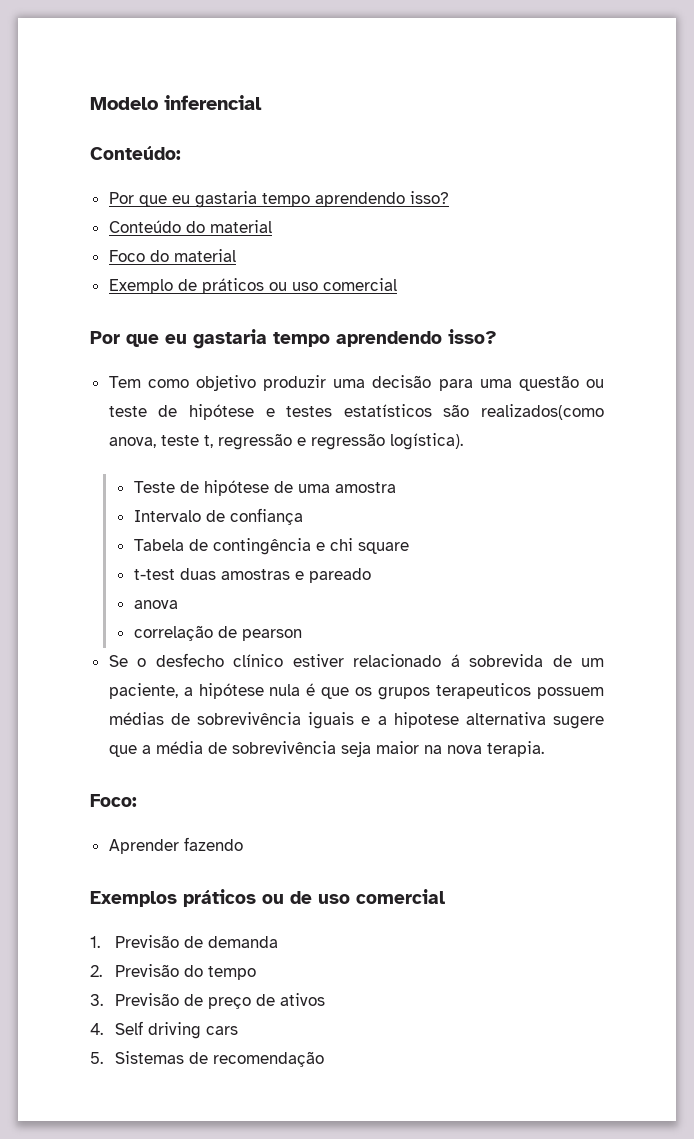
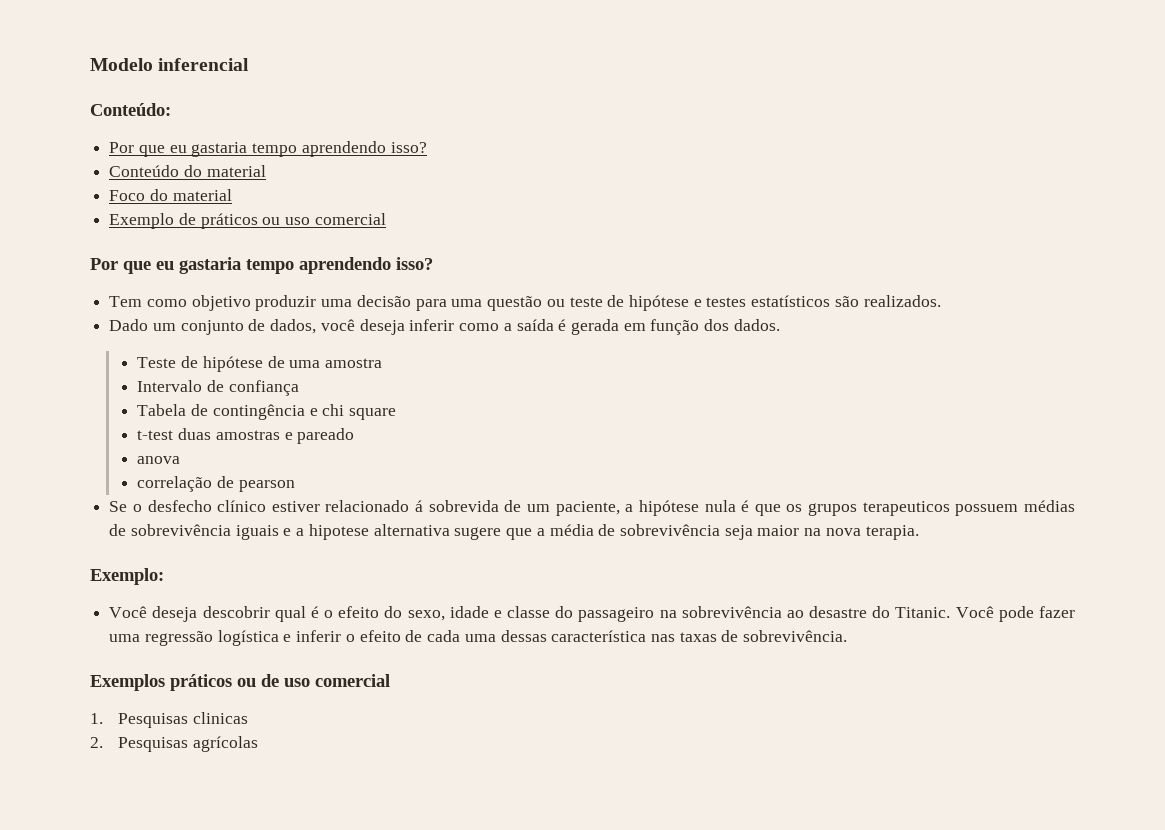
[481,404,604,420] [108,433,463,450] realizados(como anova, teste t, regressão e regressão logística). -> [863,295,941,307] [109,319,780,335] realizados. // Dado um conjunto de dados, você deseja inferir como a saída é gerada em função dos dados.
[90,794,137,807] [108,837,243,854] Foco: // Aprender fazendo -> [90,568,164,585] [109,606,1075,622] [109,630,848,646] Exemplo: // Você deseja descobrir qual é o efeito do sexo, idade e classe do passageiro na sobrevivência ao desastre do Titanic. Você pode fazer uma regressão logística e inferir o efeito de cada uma dessas característica nas taxas de sobrevivência.
[114,935,278,948] [90,964,256,980] [90,993,325,1009] [90,1021,238,1039] [90,1051,324,1067] Previsão de demanda // 2. Previsão do tempo // 3. Previsão de preço de ativos // 4. Self driving cars // 5. Sistemas de recomendação -> [118,712,248,728] [90,736,258,752] Pesquisas clinicas // 2. Pesquisas agrícolas

